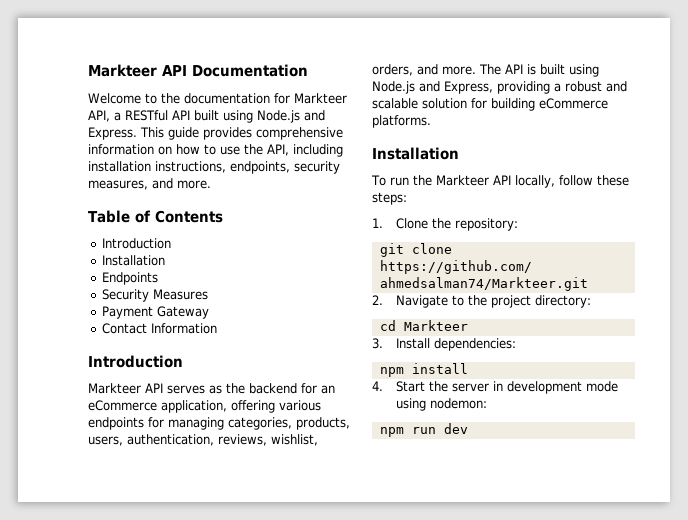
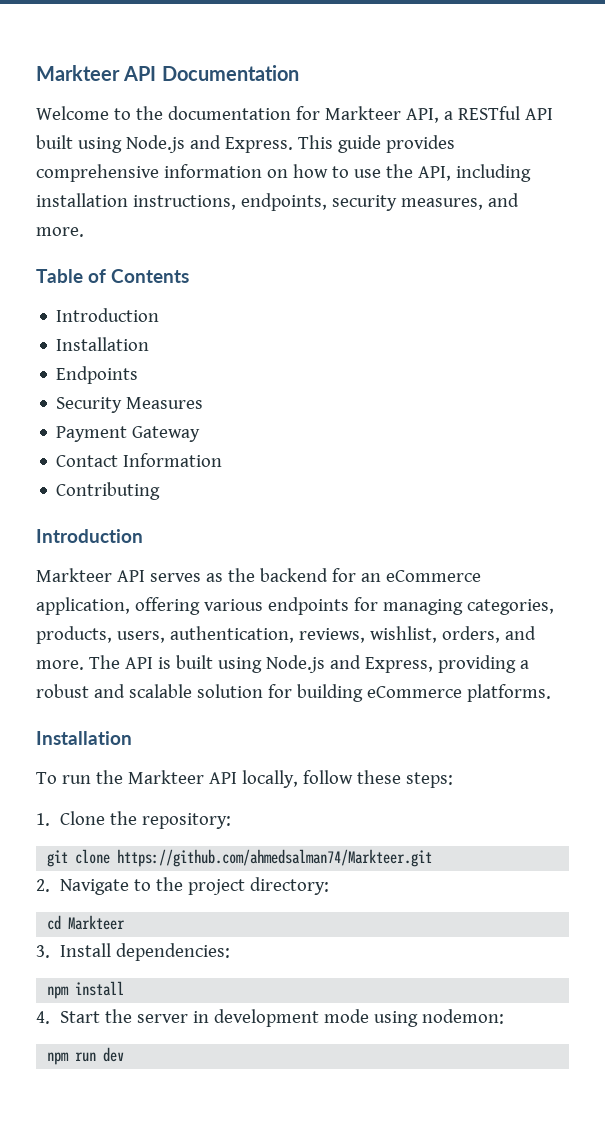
(218, 328) none -> [56,482,161,500] // Contributing

